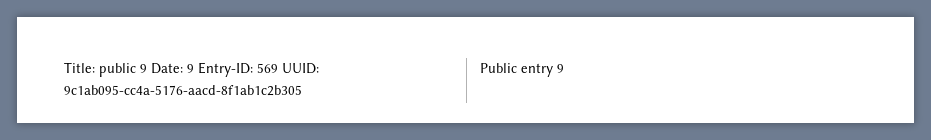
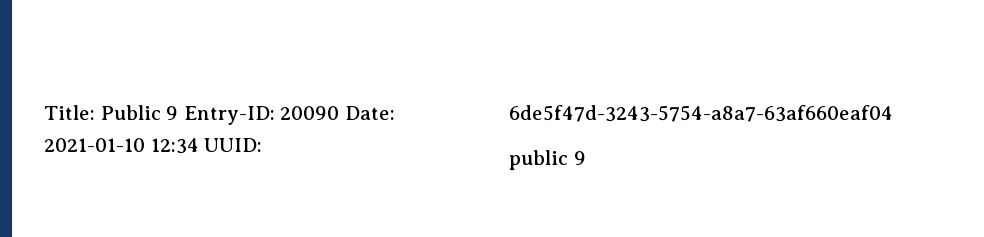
[99,62,319,77] [64,85,302,96] [480,63,553,77] public 9 Date: 9 Entry-ID: 569 UUID: 9c1ab095-cc4a-5176-aacd-8f1ab1c2b305 // Public entry -> [100,105,395,125] [44,138,263,154] [509,105,893,122] [509,150,568,170] Public 9 Entry-ID: 20090 Date: 2021-01-10 12:34 UUID: 6de5f47d-3243-5754-a8a7-63af660eaf04 // public

